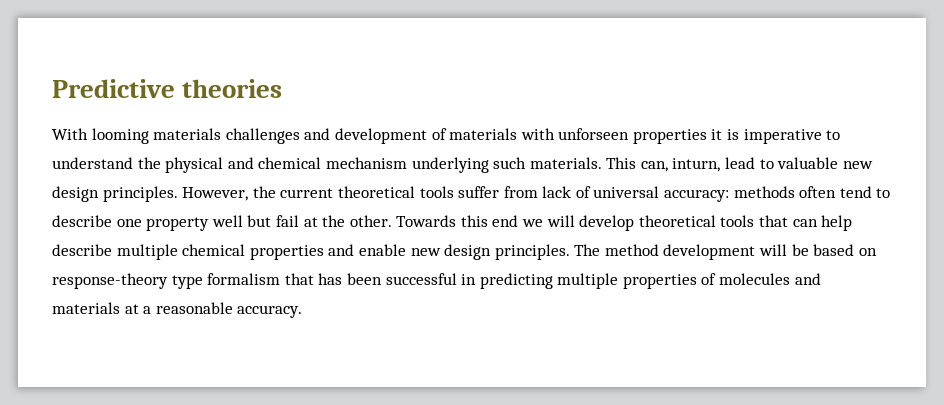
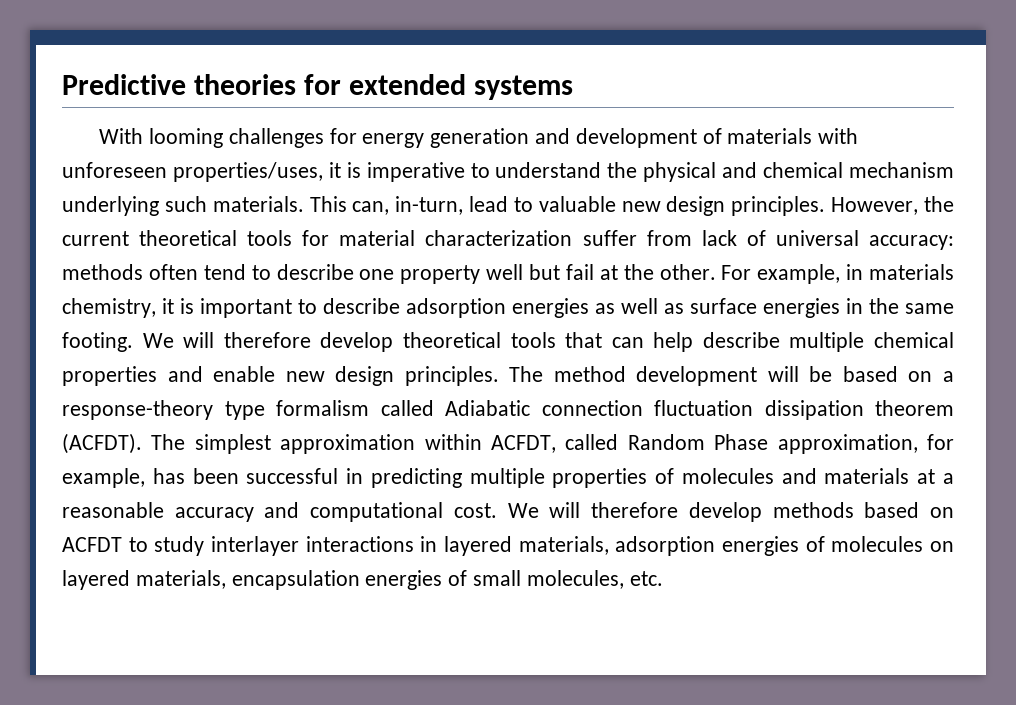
(283, 88) none -> [303,74,573,100] for extended systems
[153,128,300,144] materials challenges -> [228,128,530,148] challenges for energy generation
[558,128,707,144] unforseen properties -> [62,162,323,182] unforeseen properties/uses,
[672,158,721,172] inturn, -> [395,196,464,215] in-turn,
(454, 192) none -> [302,230,573,246] for material characterization
[396,215,575,227] Towards this end we will -> [721,264,954,284] [62,298,954,318] [62,332,311,352] For example, in materials chemistry, it is important to describe adsorption energies as well as surface energies in the same footing. We will therefore
(877, 252) none -> [943,371,955,382] a
[284,273,314,285] that -> [380,400,954,420] [62,433,954,454] [62,468,145,488] called Adiabatic connection fluctuation dissipation theorem (ACFDT). The simplest approximation within ACFDT, called Random Phase approximation, for example,
[237,305,303,318] accuracy. -> [174,502,955,522] [62,536,954,556] [62,570,663,590] accuracy and computational cost. We will therefore develop methods based on ACFDT to study interlayer interactions in layered materials, adsorption energies of molecules on layered materials, encapsulation energies of small molecules, etc.

